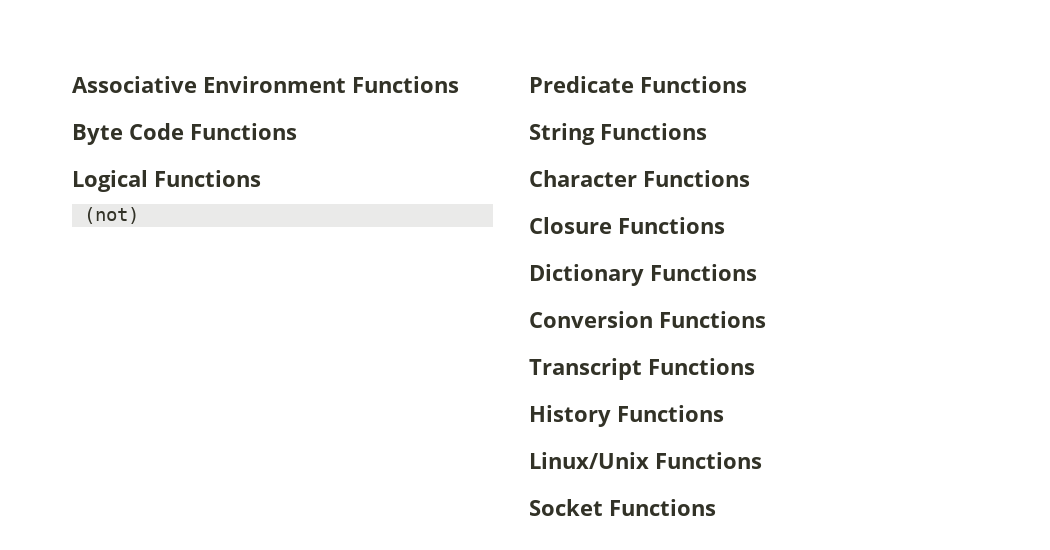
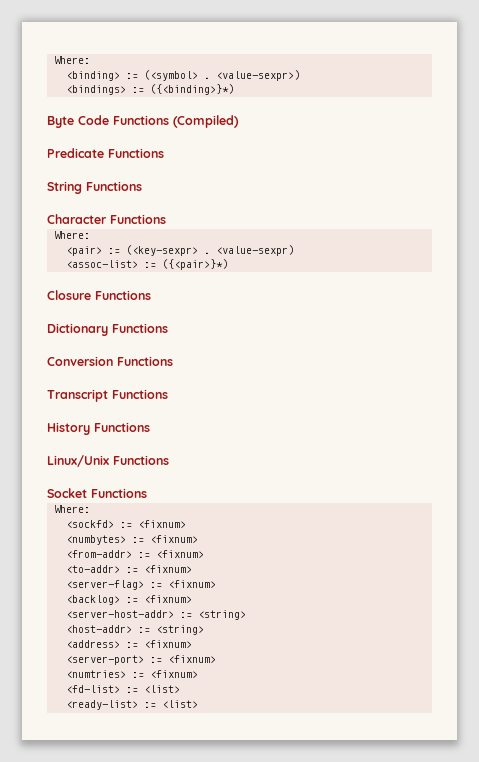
[72,76,459,93] Associative Environment Functions -> [53,56,90,64] [65,70,300,81] [65,84,234,95] Where: // <binding> := (<symbol> . <value-sexpr>) // <bindings> := ({<binding>}*)
[72,170,261,192] [83,207,139,224] // Logical Functions // (not) -> [173,115,239,128] (Compiled)
(750, 178) none -> [53,231,90,239] [65,245,294,256] [65,259,228,270] // Where: // <pair> := (<key-sexpr> . <value-sexpr) // <assoc-list> := ({<pair>}*)
(716, 507) none -> [53,505,90,513] [65,520,186,528] [65,535,198,545] [65,550,204,558] [65,565,192,573] [65,580,216,590] [65,595,192,605] [65,610,246,620] [65,625,204,635] [65,640,192,648] [65,655,216,665] [65,670,198,678] [65,685,180,693] [65,700,198,710] // Where: // <sockfd> := <fixnum> // <numbytes> := <fixnum> // <from-addr> := <fixnum> // <to-addr> := <fixnum> // <server-flag> := <fixnum> // <backlog> := <fixnum> // <server-host-addr> := <string> // <host-addr> := <string> // <address> := <fixnum> // <server-port> := <fixnum> // <numtries> := <fixnum> // <fd-list> := <list> // <ready-list> := <list>

